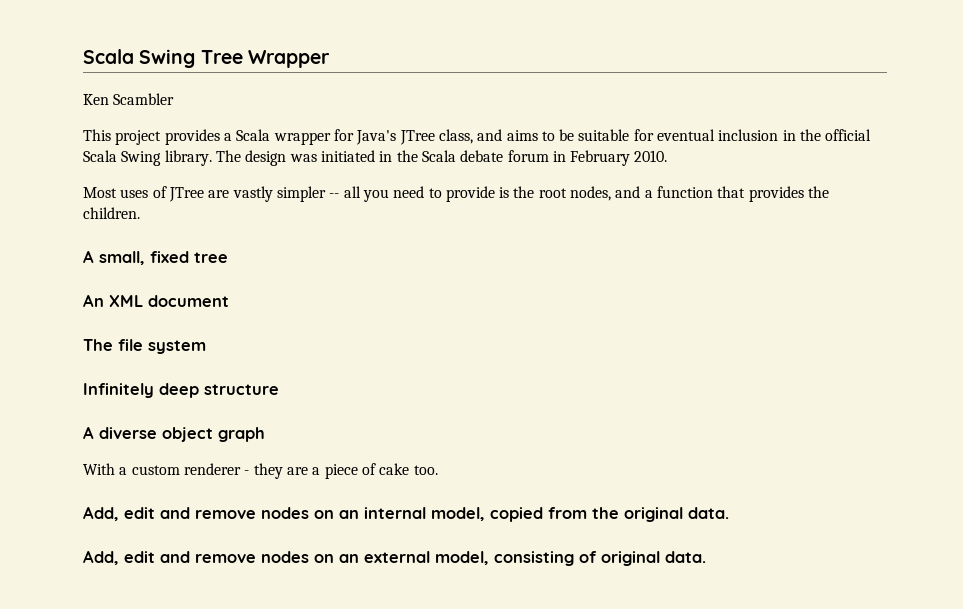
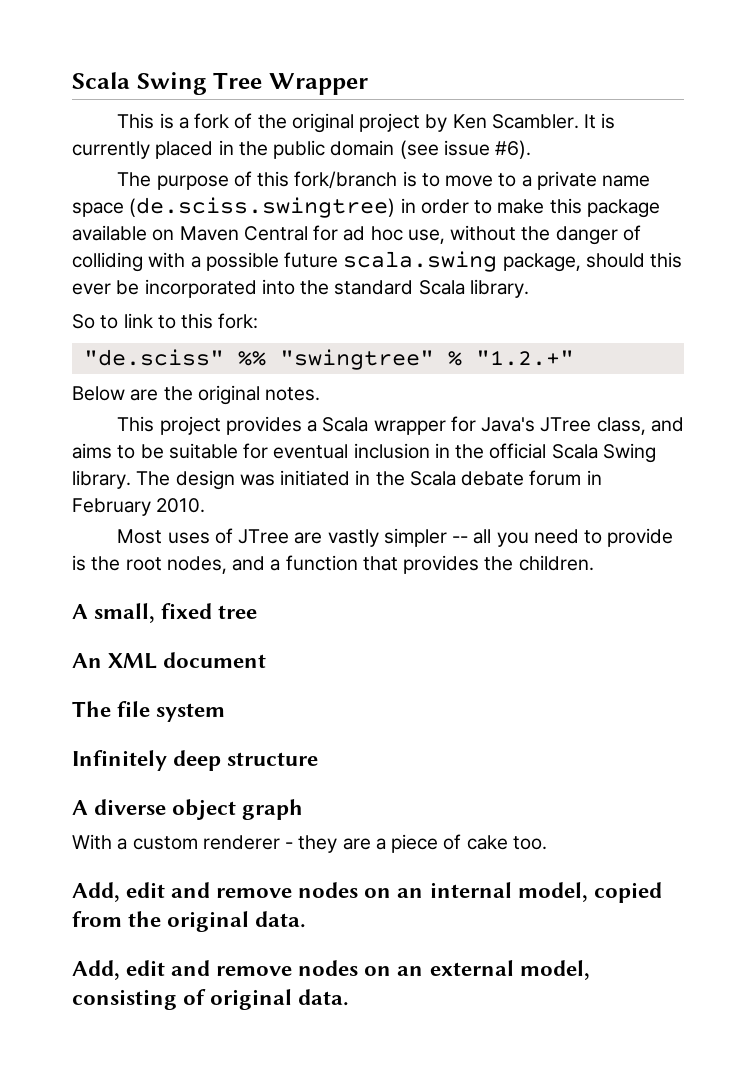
[83,93,175,105] Ken Scambler -> [117,113,616,133] [72,140,532,159] [117,171,651,190] [72,197,660,218] [72,225,641,245] [72,251,683,272] [72,279,529,298] [72,313,259,329] [83,349,574,370] [72,385,321,405] This is a fork of the original project by Ken Scambler. It is currently placed in the public domain (see issue #6). // The purpose of this fork/branch is to move to a private name space (de.sciss.swingtree) in order to make this package available on Maven Central for ad hoc use, without the danger of colliding with a possible future scala.swing package, should this ever be incorporated into the standard Scala library. // So to link to this fork: // "de.sciss" %% "swingtree" % "1.2.+" // Below are the original notes.

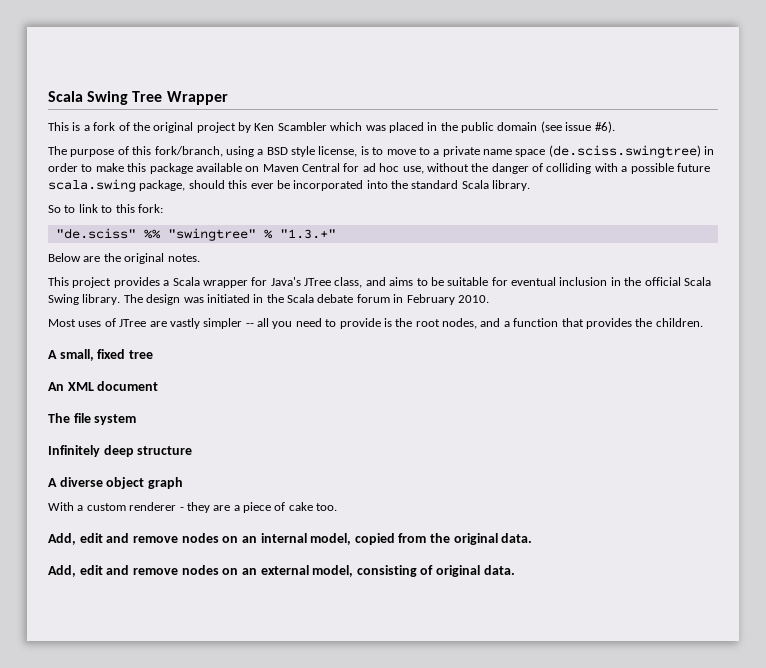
[491,113,616,129] [72,141,150,159] Scambler. It is currently -> [277,122,386,131] Scambler which was
[294,171,398,189] fork/branch -> [154,146,358,157] fork/branch, using a BSD style license,
[475,350,574,366] "1.2.+" -> [279,229,336,239] "1.3.+"

